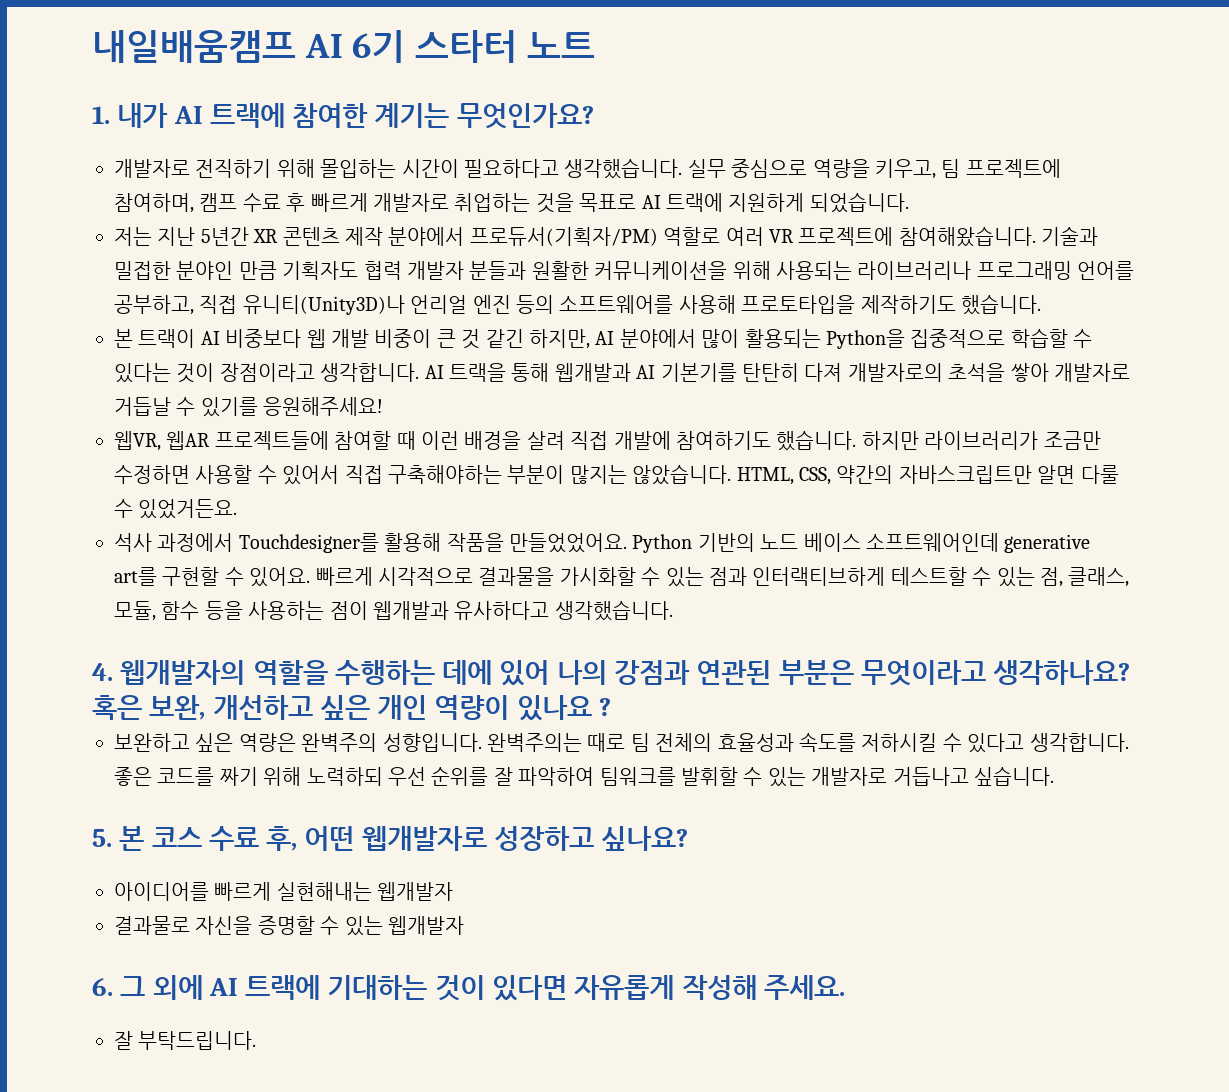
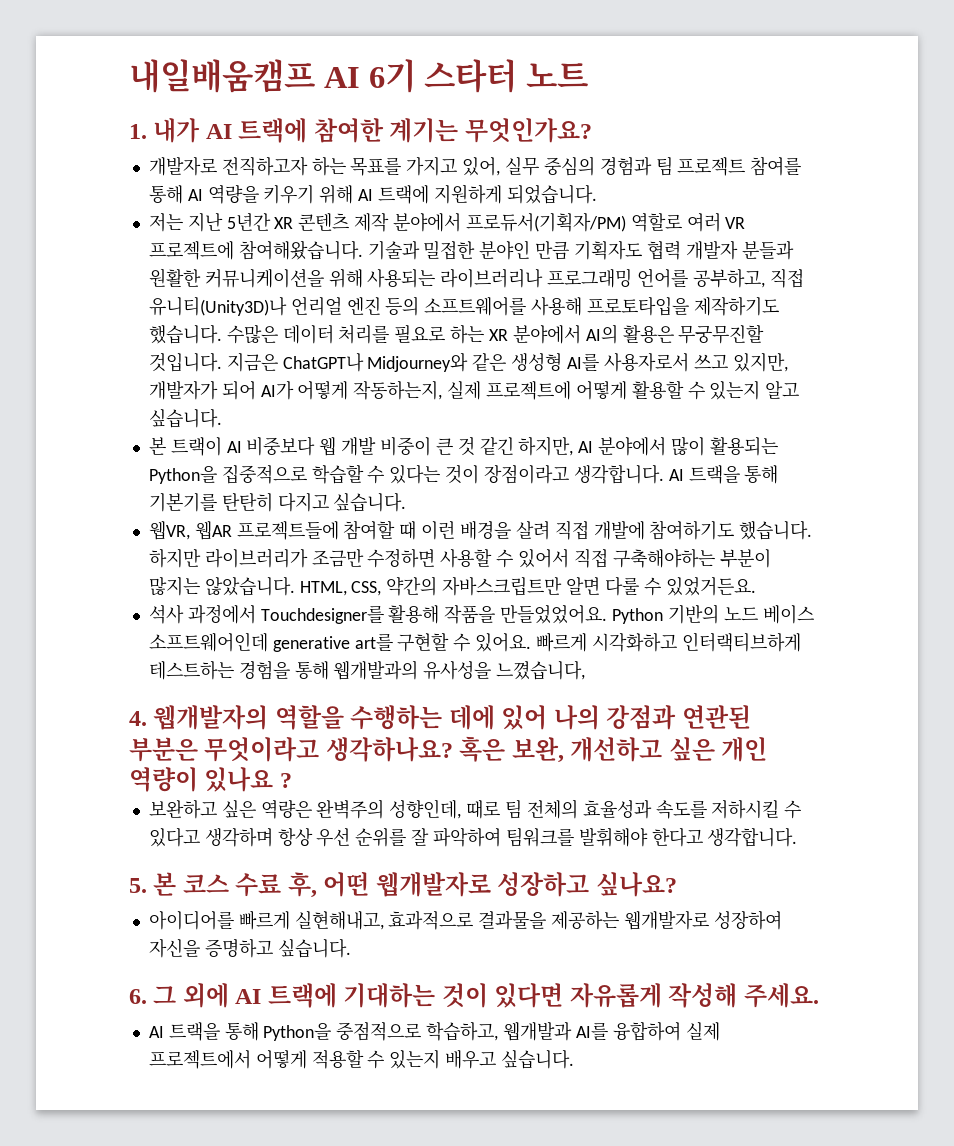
[195,158,1061,179] [114,193,637,213] 전직하기 위해 몰입하는 시간이 필요하다고 생각했습니다. 실무 중심으로 역량을 키우고, 팀 프로젝트에 참여하며, 캠프 수료 후 빠르게 개발자로 취업하는 것을 목표로 -> [221,156,802,176] [148,185,354,204] 전직하고자 하는 목표를 가지고 있어, 실무 중심의 경험과 팀 프로젝트 참여를 통해 AI 역량을 키우기 위해
(1041, 304) none -> [226,324,765,344] [148,352,788,372] [148,380,800,400] [148,408,222,428] 수많은 데이터 처리를 필요로 하는 XR 분야에서 AI의 활용은 무궁무진할 것입니다. 지금은 ChatGPT나 Midjourney와 같은 생성형 AI를 사용자로서 쓰고 있지만, 개발자가 되어 AI가 어떻게 작동하는지, 실제 프로젝트에 어떻게 활용할 수 있는지 알고 싶습니다.
[554,363,1130,382] [114,397,384,417] 웹개발과 AI 기본기를 탄탄히 다져 개발자로의 초석을 쌓아 개발자로 거듭날 수 있기를 응원해주세요! -> [148,492,407,512] 기본기를 탄탄히 다지고 싶습니다.
[378,567,1130,587] [114,600,673,621] 시각적으로 결과물을 가시화할 수 있는 점과 인터랙티브하게 테스트할 수 있는 점, 클래스, 모듈, 함수 등을 사용하는 점이 웹개발과 유사하다고 생각했습니다. -> [591,632,801,652] [148,660,586,680] 시각화하고 인터랙티브하게 테스트하는 경험을 통해 웹개발과의 유사성을 느꼈습니다,
[382,733,582,752] 성향입니다. 완벽주의는 -> [389,799,462,819] 성향인데,
[1029,733,1129,752] [114,767,383,786] 생각합니다. 좋은 코드를 짜기 위해 노력하되 -> [204,828,313,847] 생각하며 항상
[680,766,1054,787] 발휘할 수 있는 개발자로 거듭나고 싶습니다. -> [578,827,798,847] 발휘해야 한다고 생각합니다.
[276,882,454,901] [114,916,464,936] 실현해내는 웹개발자 // 결과물로 자신을 증명할 수 있는 웹개발자 -> [294,910,782,930] [148,938,351,958] 실현해내고, 효과적으로 결과물을 제공하는 웹개발자로 성장하여 자신을 증명하고 싶습니다.
[114,1031,257,1050] 잘 부탁드립니다. -> [148,1022,720,1041] [148,1049,574,1069] AI 트랙을 통해 Python을 중점적으로 학습하고, 웹개발과 AI를 융합하여 실제 프로젝트에서 어떻게 적용할 수 있는지 배우고 싶습니다.

